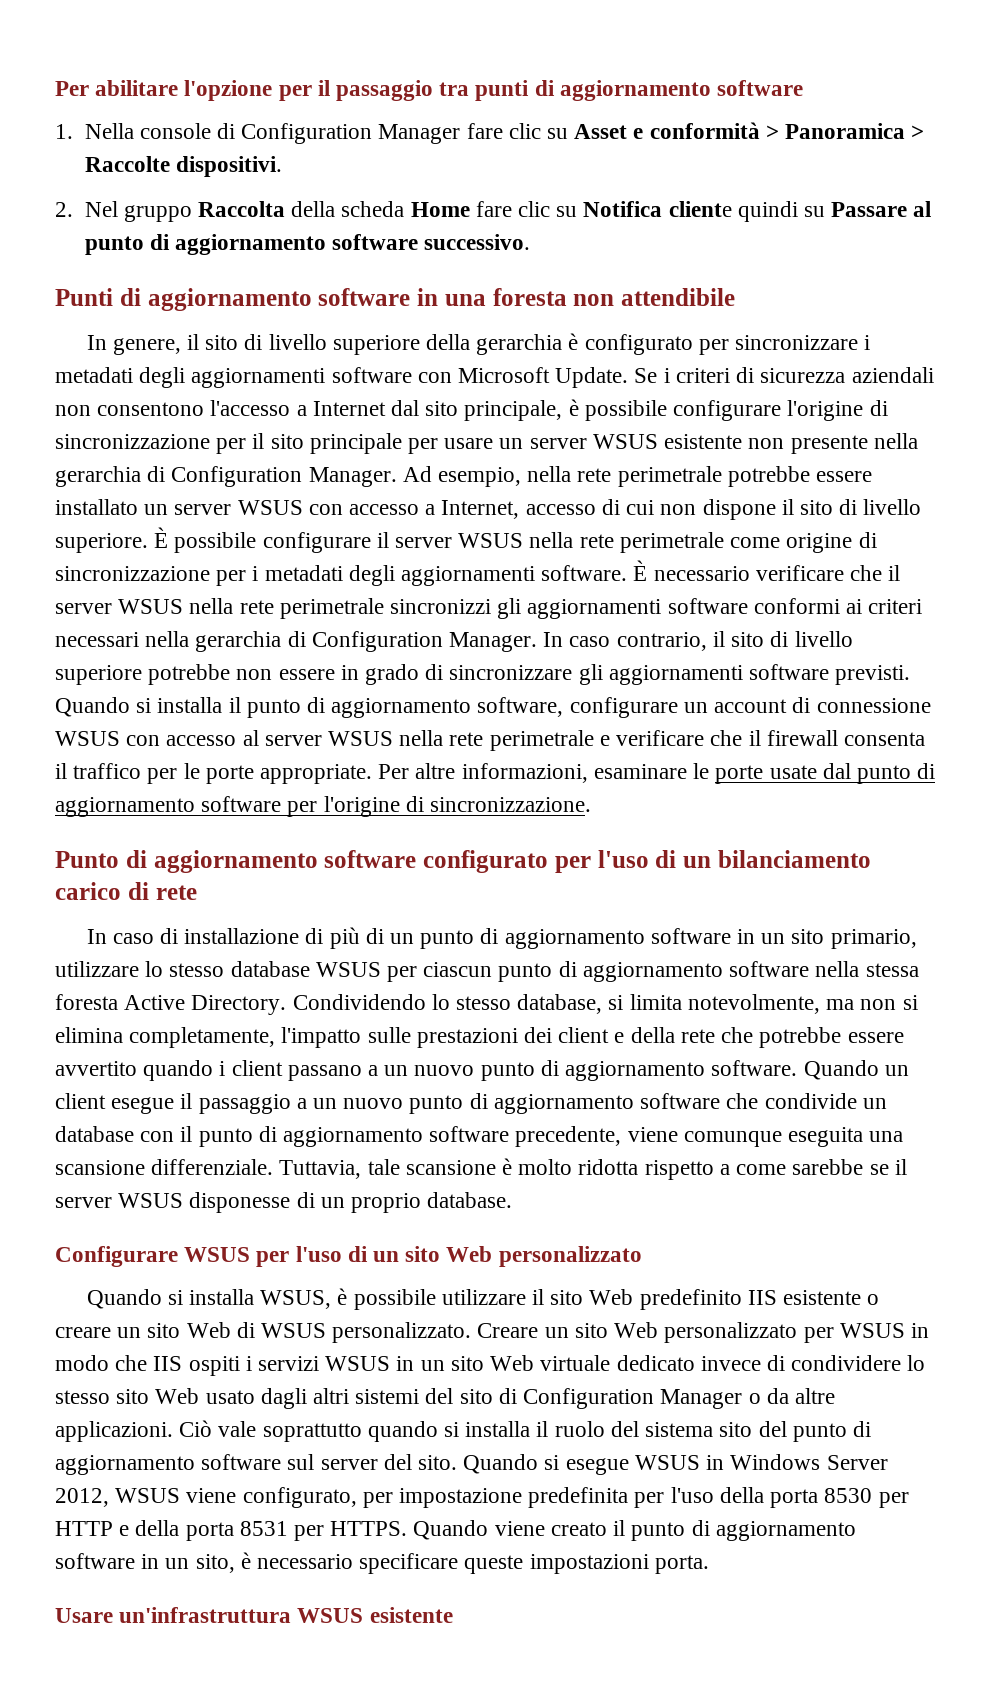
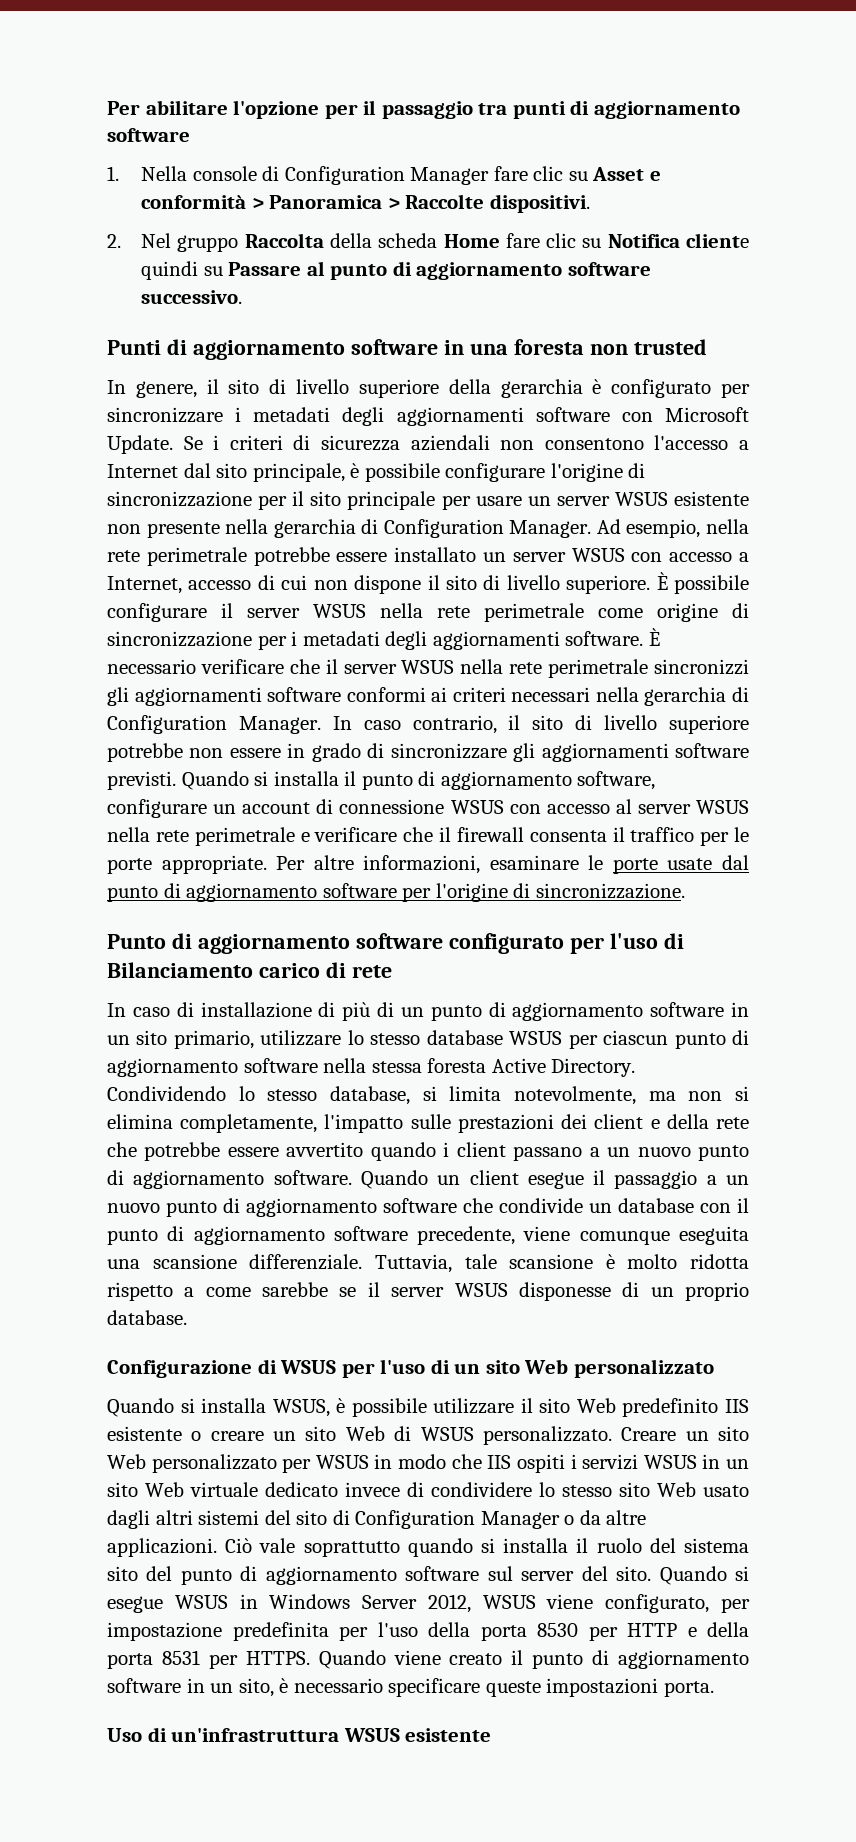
[621,288,735,306] attendibile -> [633,339,707,355] trusted
[683,850,871,868] un bilanciamento -> [107,962,253,978] Bilanciamento
[55,1246,178,1267] Configurare -> [107,1359,277,1378] Configurazione di
[55,1608,113,1623] Usare -> [107,1727,167,1742] Uso di

